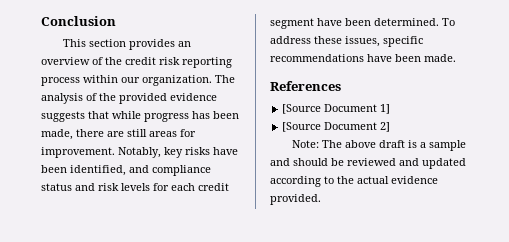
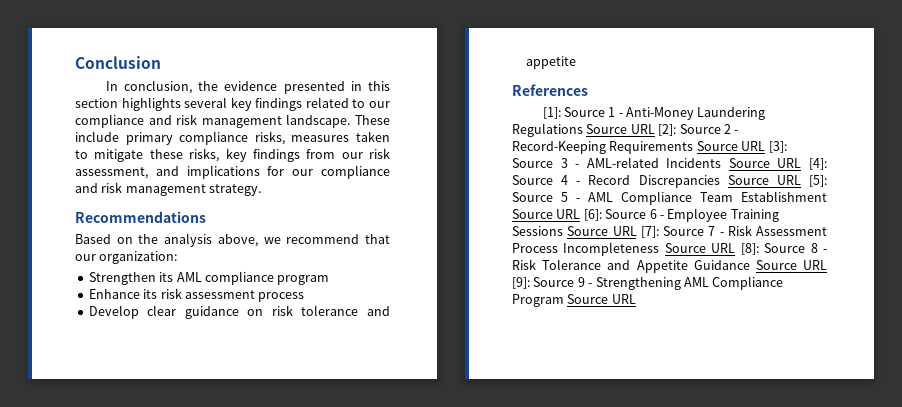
[62,39,191,50] [41,57,232,68] [41,75,235,86] [41,93,217,104] [41,111,239,122] [41,129,196,140] [41,147,238,158] [41,165,211,176] [41,183,229,191] [270,18,455,29] [270,36,423,47] [270,54,456,62] [270,81,341,91] [282,104,391,114] [282,122,391,132] [291,140,466,151] [270,158,466,169] [270,176,438,187] [270,194,321,205] This section provides an overview of the credit risk reporting process within our organization. The analysis of the provided evidence suggests that while progress has been made, there are still areas for improvement. Notably, key risks have been identified, and compliance status and risk levels for each credit segment have been determined. To address these issues, specific recommendations have been made. // References // [Source Document 1] // [Source Document 2] // Note: The above draft is a sample and should be reviewed and updated according to the actual evidence provided. -> [105,80,390,94] [75,97,390,111] [75,114,390,128] [75,131,390,145] [75,148,390,162] [75,165,390,179] [75,182,262,196] [75,211,206,223] [75,233,391,247] [75,251,178,264] [88,271,330,285] [88,288,305,302] [88,305,390,319] [525,56,576,69] [512,84,588,96] [542,107,766,120] [512,123,739,137] [512,141,787,154] [512,157,827,170] [512,175,827,188] [512,191,827,205] [512,208,779,222] [512,225,827,238] [512,242,827,256] [512,259,827,273] [512,276,784,290] [512,294,636,307] In conclusion, the evidence presented in this section highlights several key findings related to our compliance and risk management landscape. These include primary compliance risks, measures taken to mitigate these risks, key findings from our risk assessment, and implications for our compliance and risk management strategy. // Recommendations // Based on the analysis above, we recommend that our organization: // Strengthen its AML compliance program // Enhance its risk assessment process // Develop clear guidance on risk tolerance and appetite // References // [1]: Source 1 - Anti-Money Laundering Regulations Source URL [2]: Source 2 - Record-Keeping Requirements Source URL [3]: Source 3 - AML-related Incidents Source URL [4]: Source 4 - Record Discrepancies Source URL [5]: Source 5 - AML Compliance Team Establishment Source URL [6]: Source 6 - Employee Training Sessions Source URL [7]: Source 7 - Risk Assessment Process Incompleteness Source URL [8]: Source 8 - Risk Tolerance and Appetite Guidance Source URL [9]: Source 9 - Strengthening AML Compliance Program Source URL

